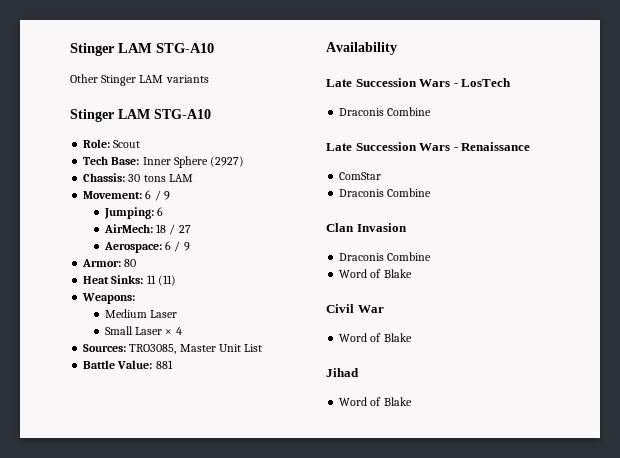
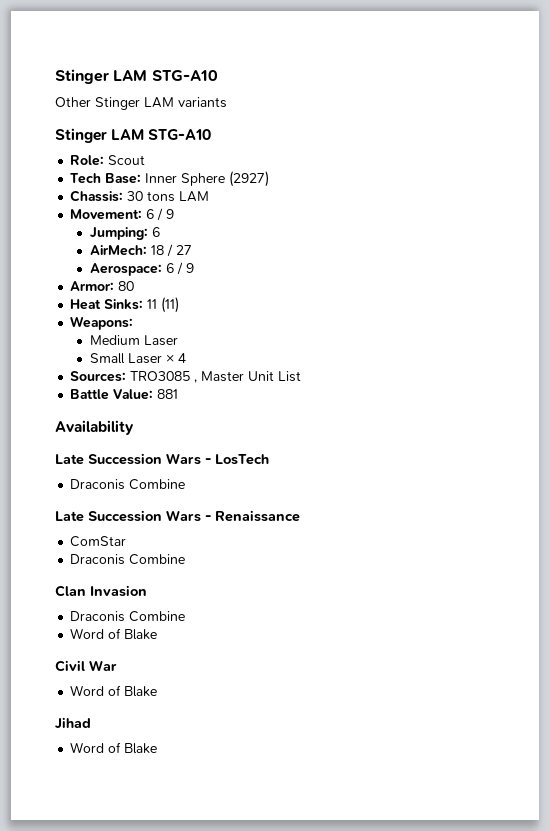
[129,344,177,354] TRO3085, -> [130,371,198,383] TRO3085 ,

